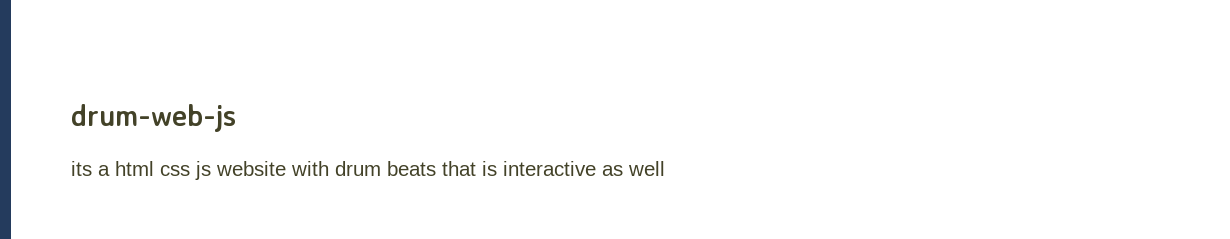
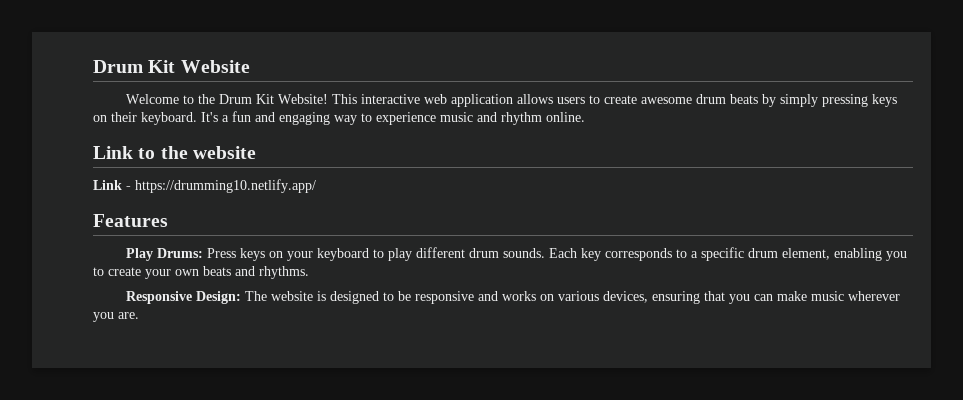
[71,104,236,132] [71,161,665,180] drum-web-js // its a html css js website with drum beats that is interactive as well -> [93,60,250,73] [126,94,898,107] [93,111,585,125] [93,146,256,159] [93,179,316,193] [93,214,168,227] [126,247,908,261] [93,266,309,279] [126,291,901,304] [93,312,139,322] Drum Kit Website // Welcome to the Drum Kit Website! This interactive web application allows users to create awesome drum beats by simply pressing keys on their keyboard. It's a fun and engaging way to experience music and rhythm online. // Link to the website // Link - https://drumming10.netlify.app/ // Features // Play Drums: Press keys on your keyboard to play different drum sounds. Each key corresponds to a specific drum element, enabling you to create your own beats and rhythms. // Responsive Design: The website is designed to be responsive and works on various devices, ensuring that you can make music wherever you are.

